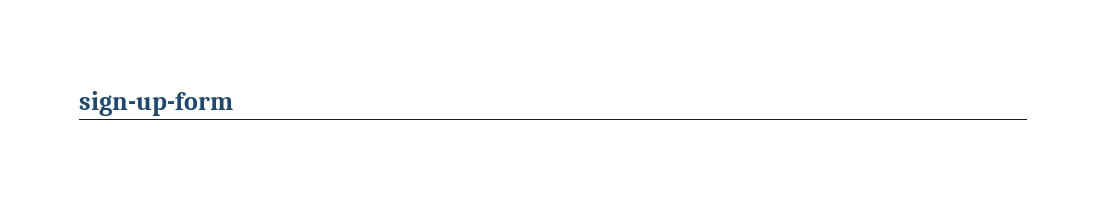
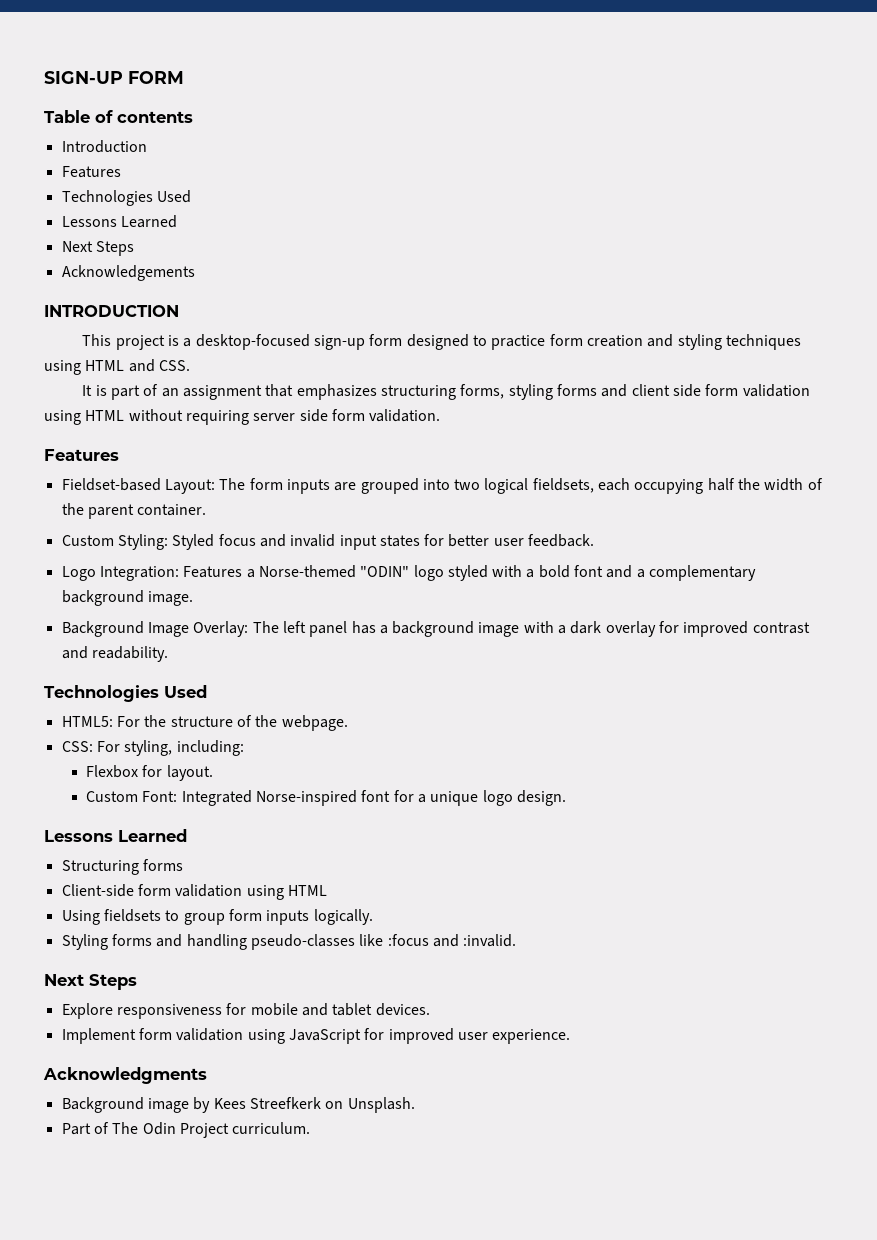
[79,91,233,116] sign-up-form -> [44,71,184,84] [44,110,193,123] [61,140,147,153] [61,166,121,178] [61,190,191,206] [61,215,177,228] [61,241,134,256] [61,265,195,281] [44,305,179,317] [82,334,801,350] [44,359,190,375] [82,384,810,400] [44,409,441,425] [44,449,119,461] [61,478,823,494] [61,503,207,519] [61,534,595,550] [61,565,757,581] [61,590,193,606] [61,621,810,637] [61,646,168,662] [44,685,207,702] [61,715,348,731] [61,740,244,756] [86,765,213,781] [86,790,566,806] [44,829,187,842] [61,859,183,875] [61,884,327,900] [61,909,373,925] [61,934,517,950] [44,974,137,990] [61,1003,430,1019] [61,1028,571,1044] [43,1067,207,1084] [61,1097,415,1113] [61,1122,311,1138] SIGN-UP FORM // Table of contents // Introduction // Features // Technologies Used // Lessons Learned // Next Steps // Acknowledgements // INTRODUCTION // This project is a desktop-focused sign-up form designed to practice form creation and styling techniques using HTML and CSS. // It is part of an assignment that emphasizes structuring forms, styling forms and client side form validation using HTML without requiring server side form validation. // Features // Fieldset-based Layout: The form inputs are grouped into two logical fieldsets, each occupying half the width of the parent container. // Custom Styling: Styled focus and invalid input states for better user feedback. // Logo Integration: Features a Norse-themed "ODIN" logo styled with a bold font and a complementary background image. // Background Image Overlay: The left panel has a background image with a dark overlay for improved contrast and readability. // Technologies Used // HTML5: For the structure of the webpage. // CSS: For styling, including: // Flexbox for layout. // Custom Font: Integrated Norse-inspired font for a unique logo design. // Lessons Learned // Structuring forms // Client-side form validation using HTML // Using fieldsets to group form inputs logically. // Styling forms and handling pseudo-classes like :focus and :invalid. // Next Steps // Explore responsiveness for mobile and tablet devices. // Implement form validation using JavaScript for improved user experience. // Acknowledgments // Background image by Kees Streefkerk on Unsplash. // Part of The Odin Project curriculum.

